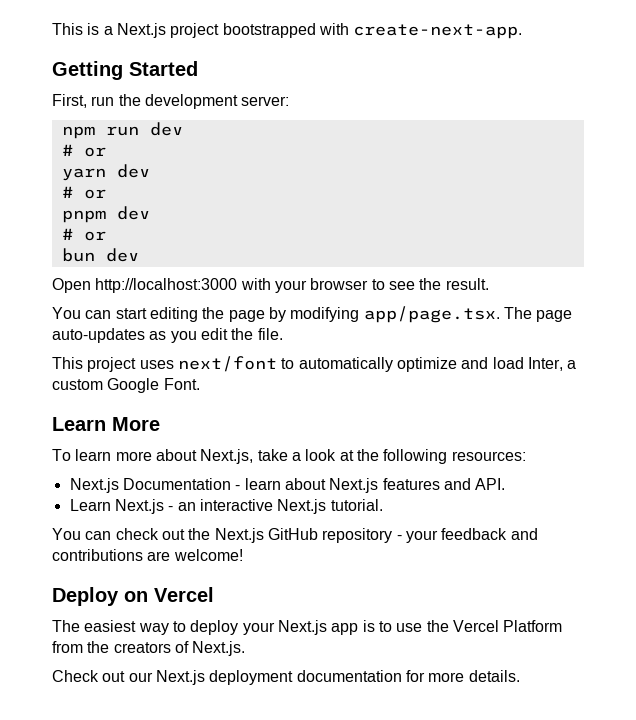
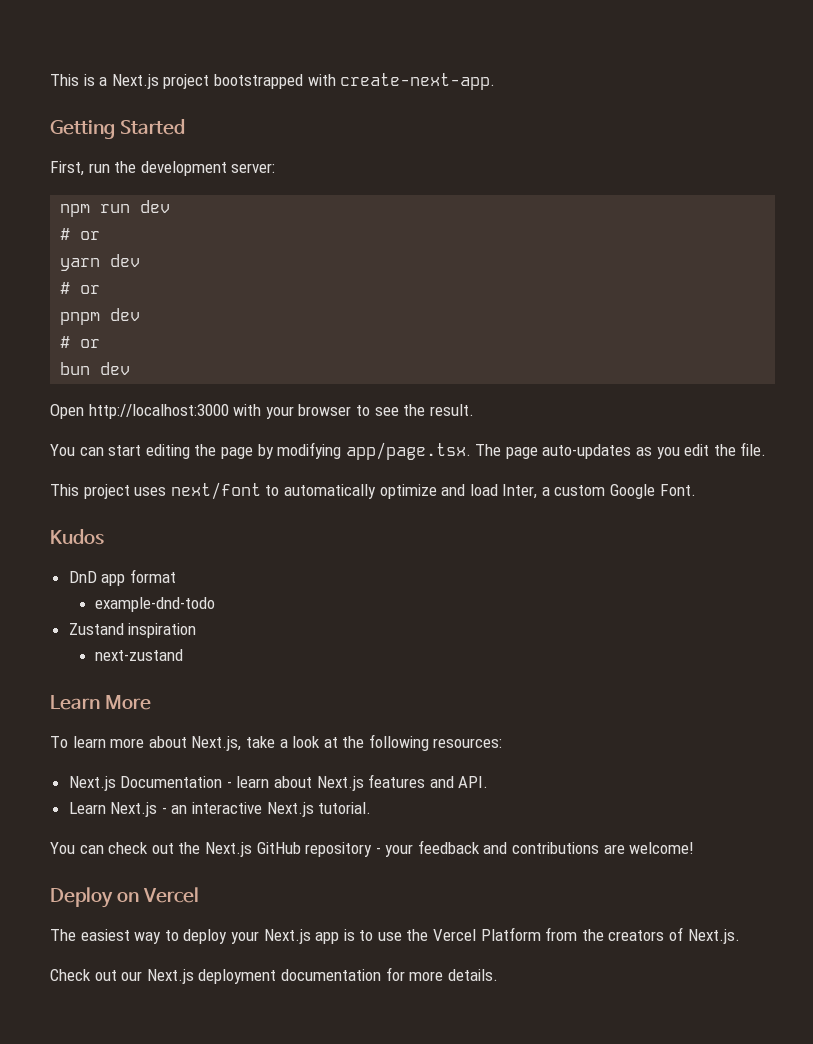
(200, 384) none -> [50,529,104,545] [68,569,176,586] [95,597,216,612] [68,623,197,638] [95,649,184,661] // Kudos // DnD app format // example-dnd-todo // Zustand inspiration // next-zustand

